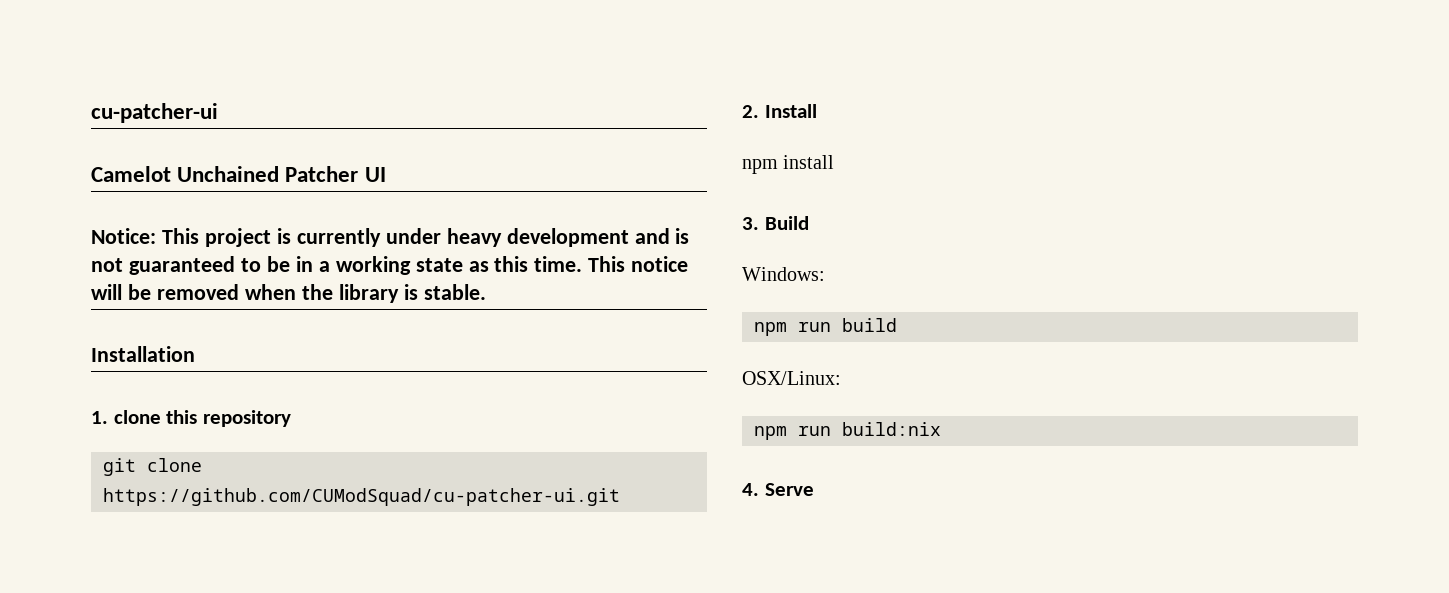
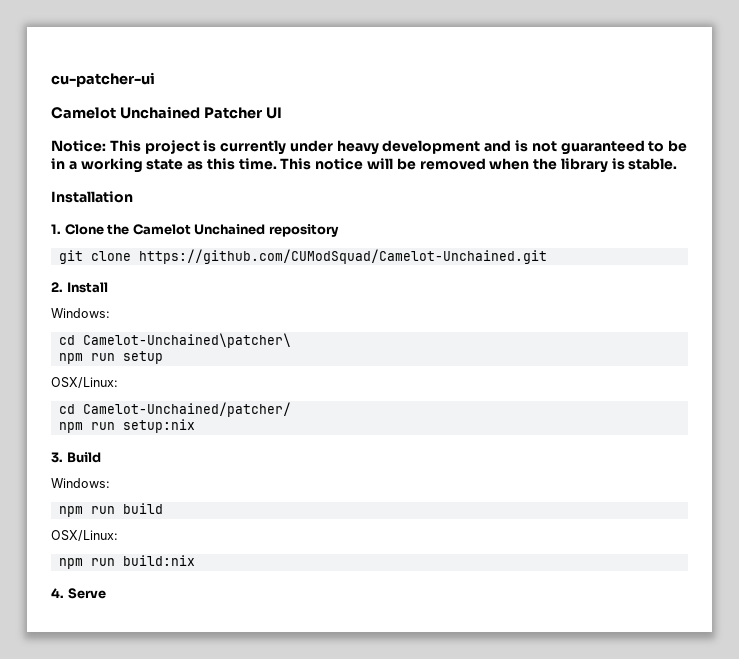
[113,410,198,424] clone this -> [64,224,266,235] Clone the Camelot Unchained
[103,488,620,506] https://github.com/CUModSquad/cu-patcher-ui.git -> [138,249,547,264] https://github.com/CUModSquad/Camelot-Unchained.git
[742,155,835,174] npm install -> [51,308,110,318] [58,333,291,348] [58,351,163,364] [51,377,118,388] [58,402,291,417] [58,419,195,433] Windows: // cd Camelot-Unchained\patcher\ // npm run setup // OSX/Linux: // cd Camelot-Unchained/patcher/ // npm run setup:nix

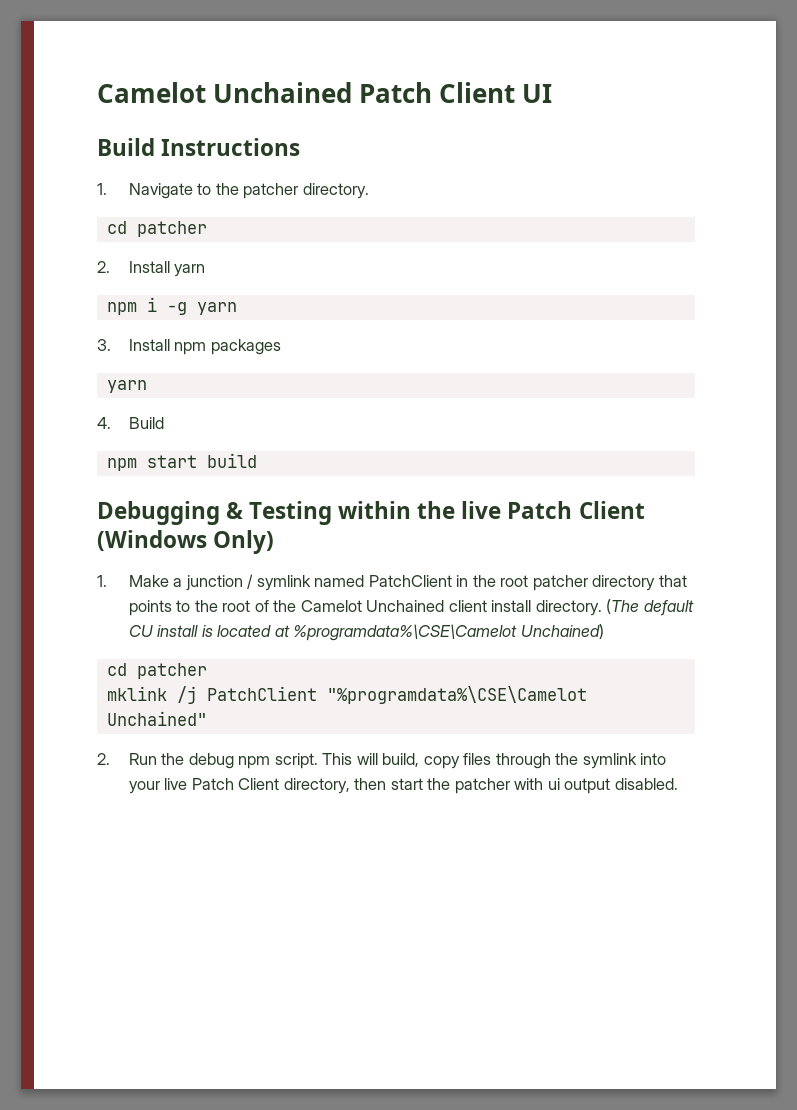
[51,72,155,87] [51,106,262,119] cu-patcher-ui // Camelot Unchained Patcher -> [97,82,516,103] Camelot Unchained Patch Client
[51,140,688,155] [51,158,678,173] [51,191,133,203] [51,224,339,237] [58,249,547,264] [51,282,108,293] [51,308,110,318] [58,333,291,348] [58,351,163,364] [51,377,118,388] [58,402,291,417] [58,419,195,433] [51,452,101,463] [51,478,110,488] [58,503,163,517] [51,530,118,541] [58,555,195,569] [51,588,106,599] Notice: This project is currently under heavy development and is not guaranteed to be in a working state as this time. This notice will be removed when the library is stable. // Installation // 1. Clone the Camelot Unchained repository // git clone https://github.com/CUModSquad/Camelot-Unchained.git // 2. Install // Windows: // cd Camelot-Unchained\patcher\ // npm run setup // OSX/Linux: // cd Camelot-Unchained/patcher/ // npm run setup:nix // 3. Build // Windows: // npm run build // OSX/Linux: // npm run build:nix // 4. Serve -> [97,138,301,156] [97,183,369,199] [106,221,207,237] [97,261,206,277] [106,297,237,315] [97,339,281,355] [106,380,147,393] [97,417,165,429] [106,453,257,471] [97,501,645,525] [97,530,275,554] [97,574,687,591] [129,599,694,616] [129,624,604,641] [106,663,207,679] [106,686,587,704] [106,711,207,726] [97,753,666,769] [129,778,678,794] Build Instructions // 1. Navigate to the patcher directory. // cd patcher // 2. Install yarn // npm i -g yarn // 3. Install npm packages // yarn // 4. Build // npm start build // Debugging & Testing within the live Patch Client (Windows Only) // 1. Make a junction / symlink named PatchClient in the root patcher directory that points to the root of the Camelot Unchained client install directory. (The default CU install is located at %programdata%\CSE\Camelot Unchained) // cd patcher // mklink /j PatchClient "%programdata%\CSE\Camelot Unchained" // 2. Run the debug npm script. This will build, copy files through the symlink into your live Patch Client directory, then start the patcher with ui output disabled.

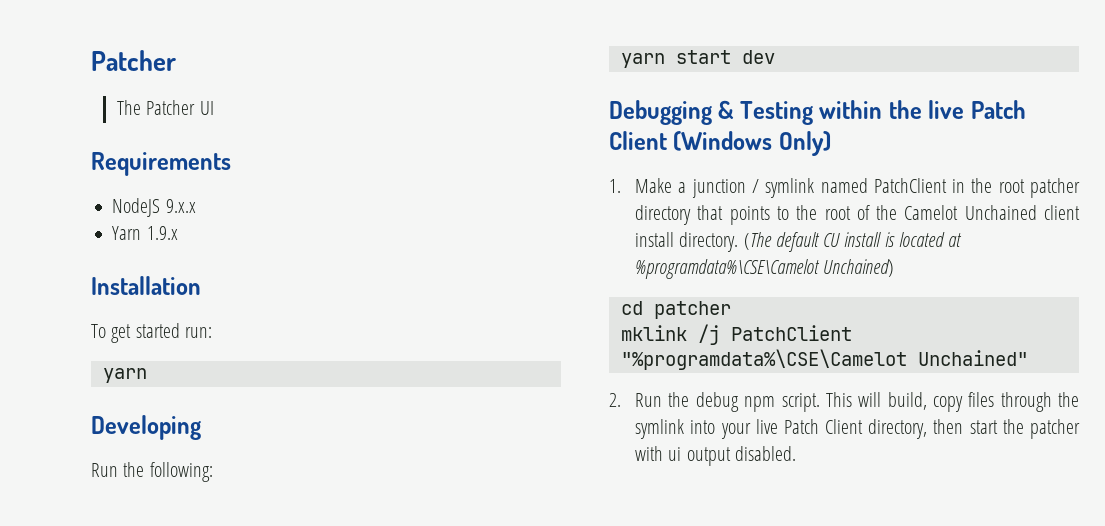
[97,82,553,103] [97,138,301,156] [97,183,369,199] [106,221,207,237] [97,261,206,277] [106,297,237,315] [97,339,281,355] [106,380,147,393] [97,417,165,429] [106,453,257,471] Camelot Unchained Patch Client UI // Build Instructions // 1. Navigate to the patcher directory. // cd patcher // 2. Install yarn // npm i -g yarn // 3. Install npm packages // yarn // 4. Build // npm start build -> [91,50,176,71] [117,100,214,115] [91,152,231,176] [112,198,196,217] [112,226,178,240] [91,276,201,295] [91,323,212,343] [102,368,147,383] [91,415,201,440] [91,462,213,482] [620,50,775,68] Patcher // The Patcher UI // Requirements // NodeJS 9.x.x // Yarn 1.9.x // Installation // To get started run: // yarn // Developing // Run the following: // yarn start dev

